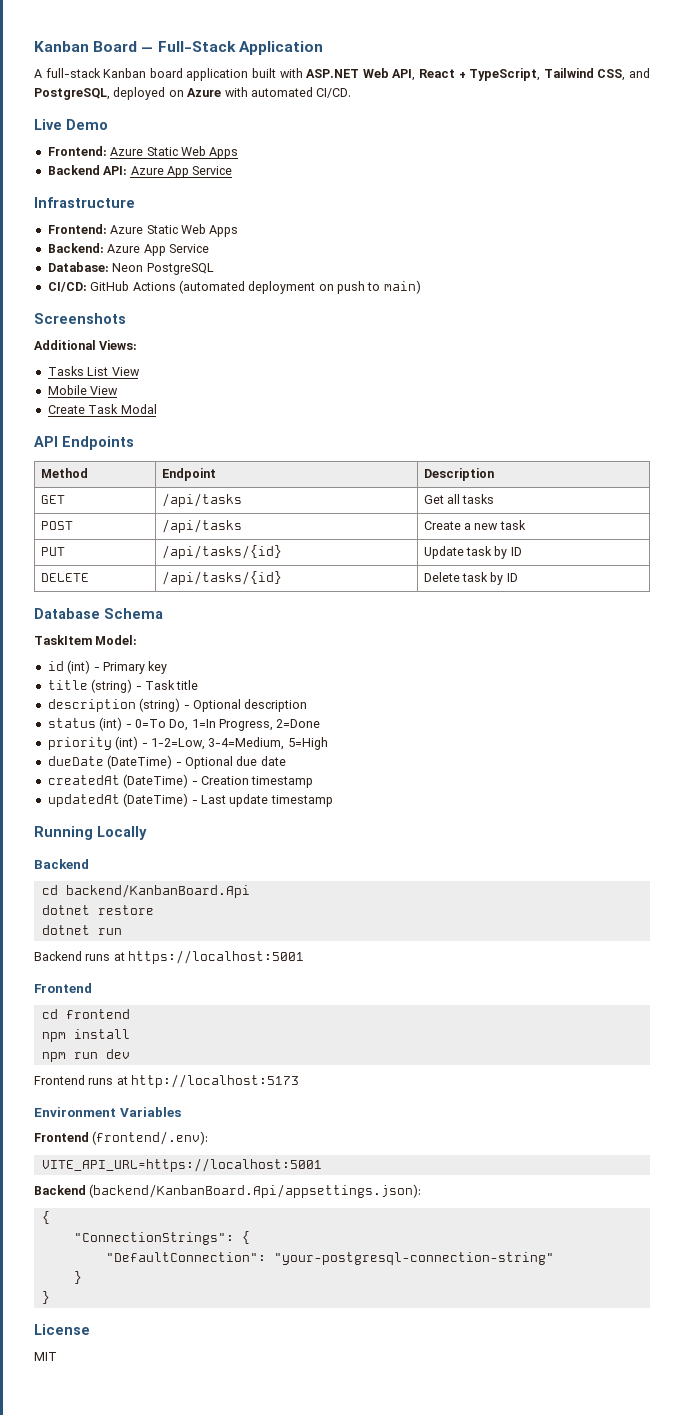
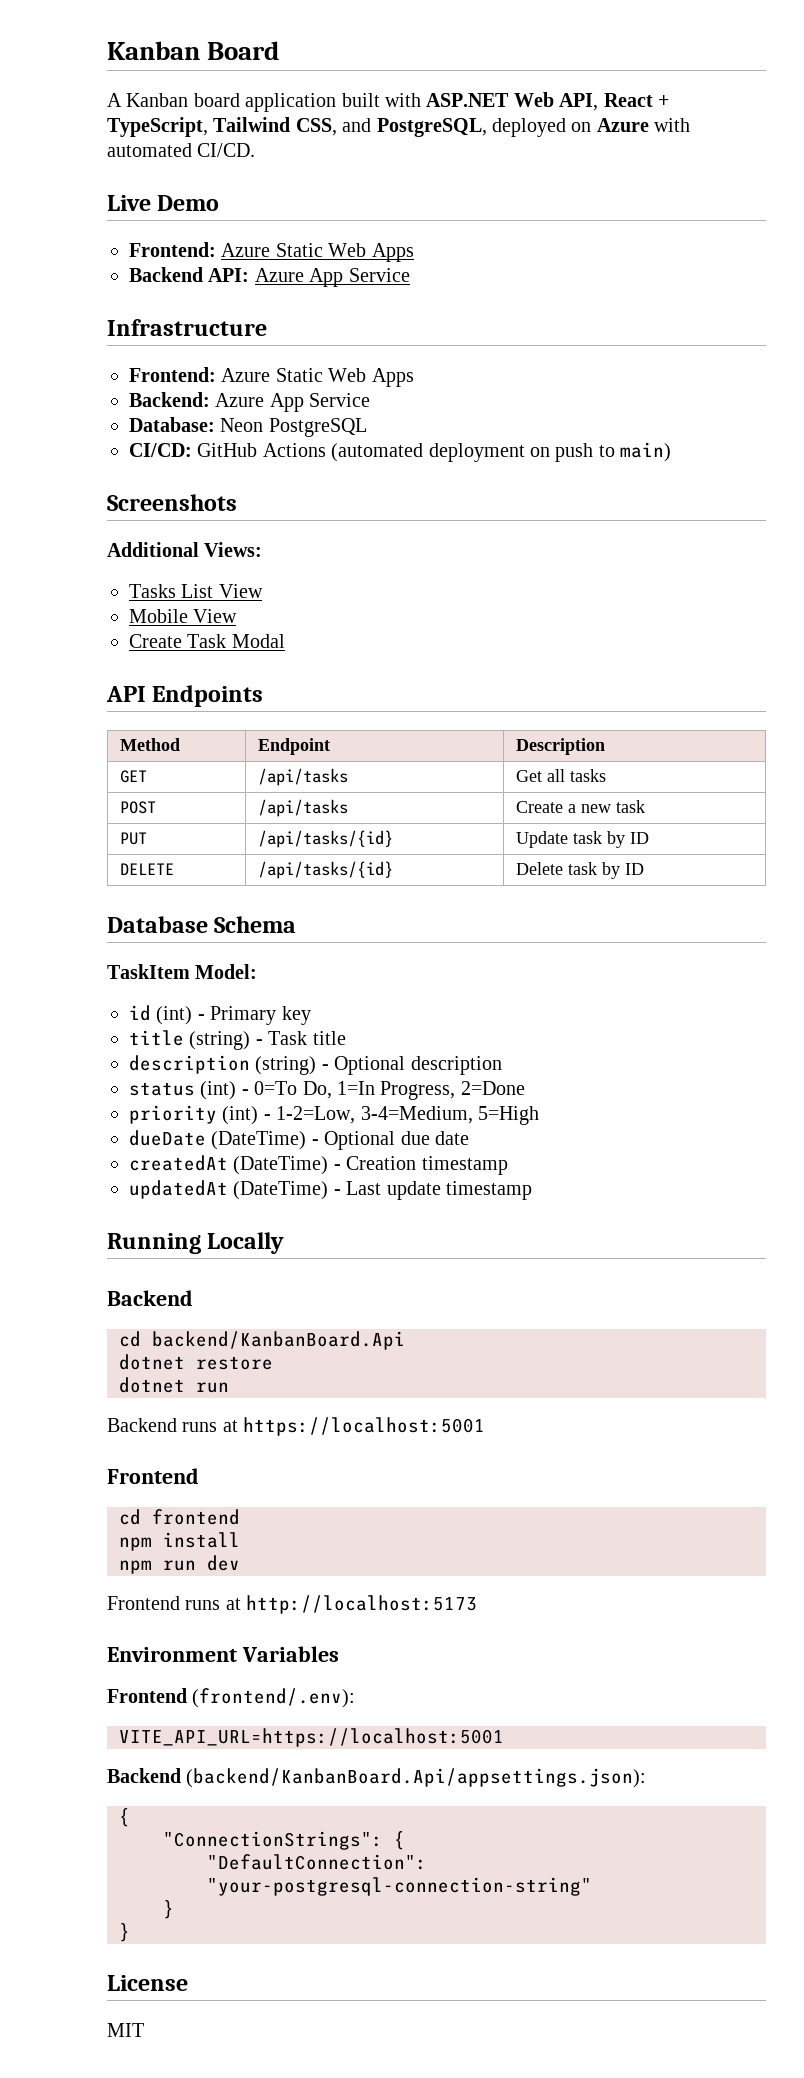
[141,41,323,55] — Full-Stack Application -> (280, 50) none
[45,68,101,78] full-stack -> (122, 100) none

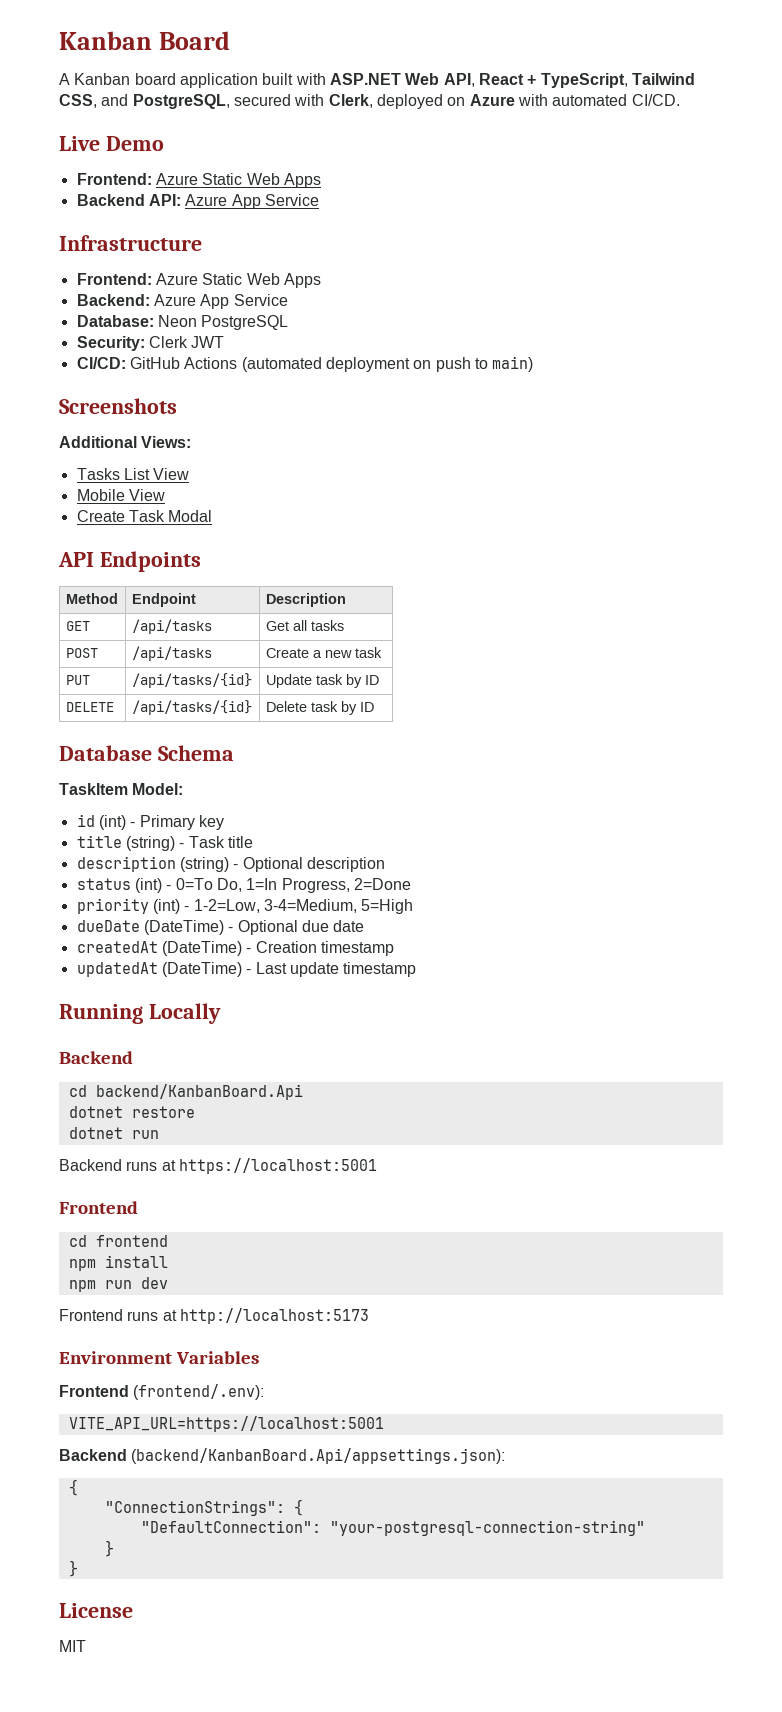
(487, 127) none -> [233,94,373,108] secured with Clerk,
(367, 427) none -> [76,336,225,351] // Security: Clerk JWT

